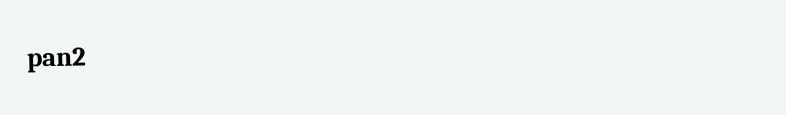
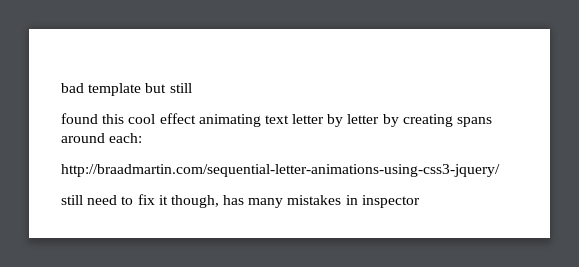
[26,47,87,73] pan2 -> [61,83,192,96] [61,113,493,127] [61,133,143,143] [61,164,500,177] [61,194,420,208] bad template but still // found this cool effect animating text letter by letter by creating spans around each: // http://braadmartin.com/sequential-letter-animations-using-css3-jquery/ // still need to fix it though, has many mistakes in inspector

